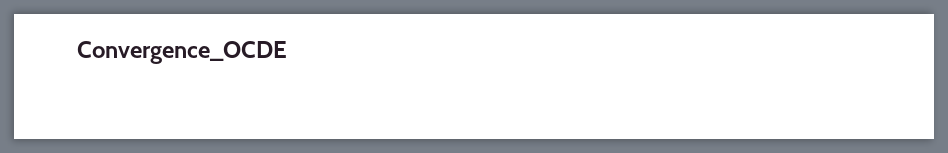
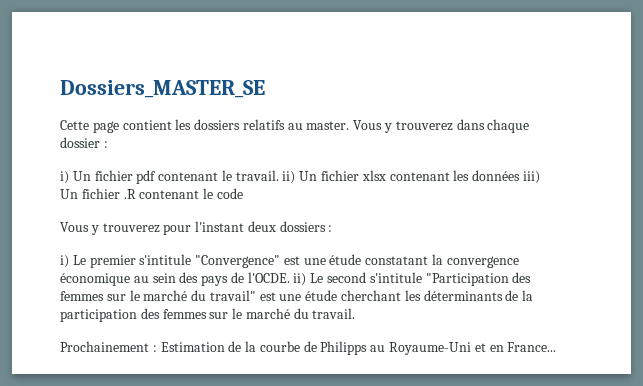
[77,41,287,64] Convergence_OCDE -> [60,80,265,98] [60,119,530,133] [60,137,108,148] [60,170,540,184] [60,188,243,199] [60,221,333,235] [60,254,519,268] [60,272,532,286] [60,290,534,301] [60,308,356,322] [60,341,557,355] Dossiers_MASTER_SE // Cette page contient les dossiers relatifs au master. Vous y trouverez dans chaque dossier : // i) Un fichier pdf contenant le travail. ii) Un fichier xlsx contenant les données iii) Un fichier .R contenant le code // Vous y trouverez pour l'instant deux dossiers : // i) Le premier s'intitule "Convergence" est une étude constatant la convergence économique au sein des pays de l'OCDE. ii) Le second s'intitule "Participation des femmes sur le marché du travail" est une étude cherchant les déterminants de la participation des femmes sur le marché du travail. // Prochainement : Estimation de la courbe de Philipps au Royaume-Uni et en France...

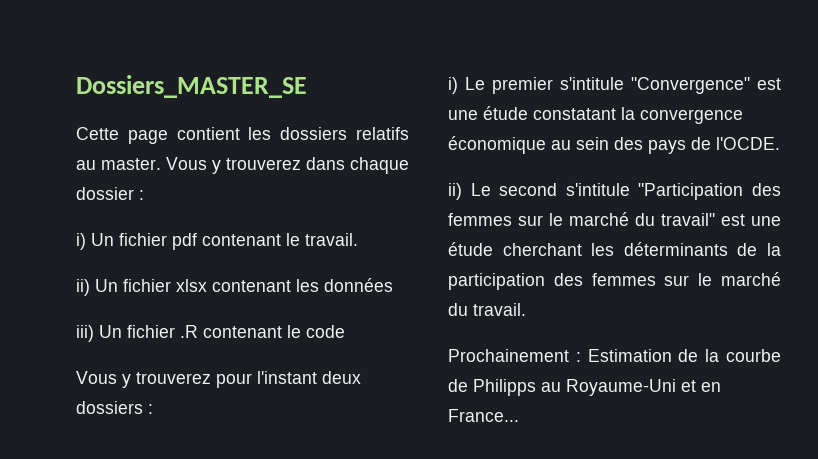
(279, 175) none -> (358, 239) //
(521, 175) none -> (393, 285) //
(290, 277) none -> (780, 143) //

